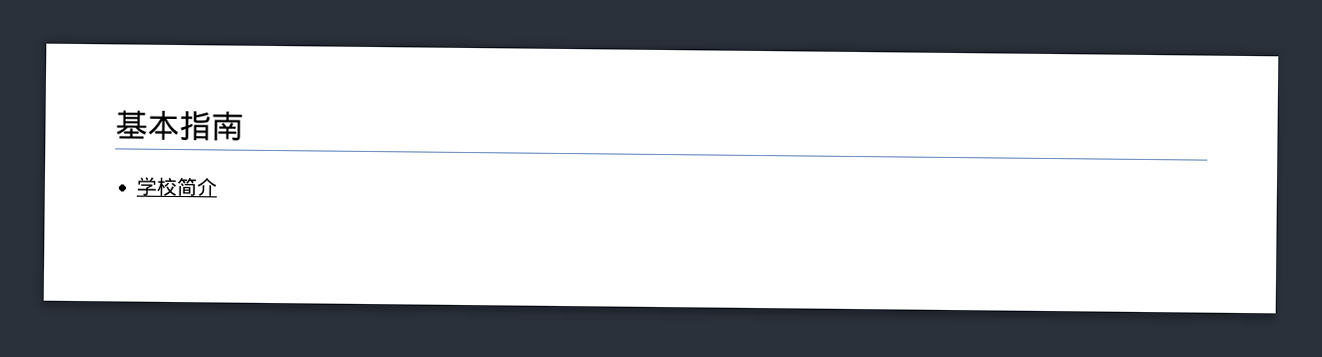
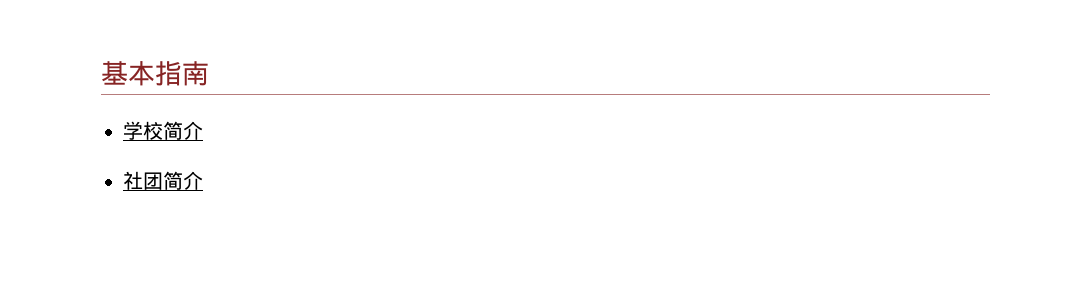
(217, 187) none -> [123,171,203,190] // 社团简介

